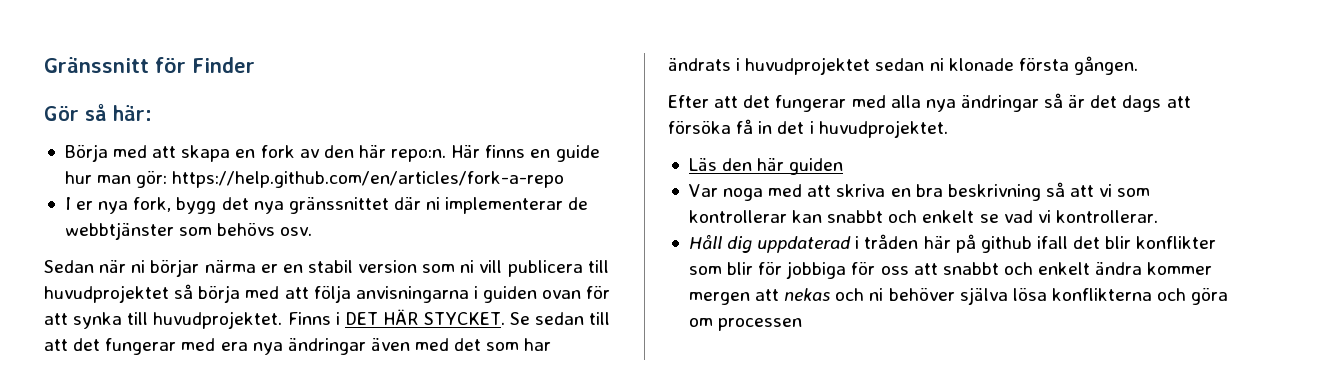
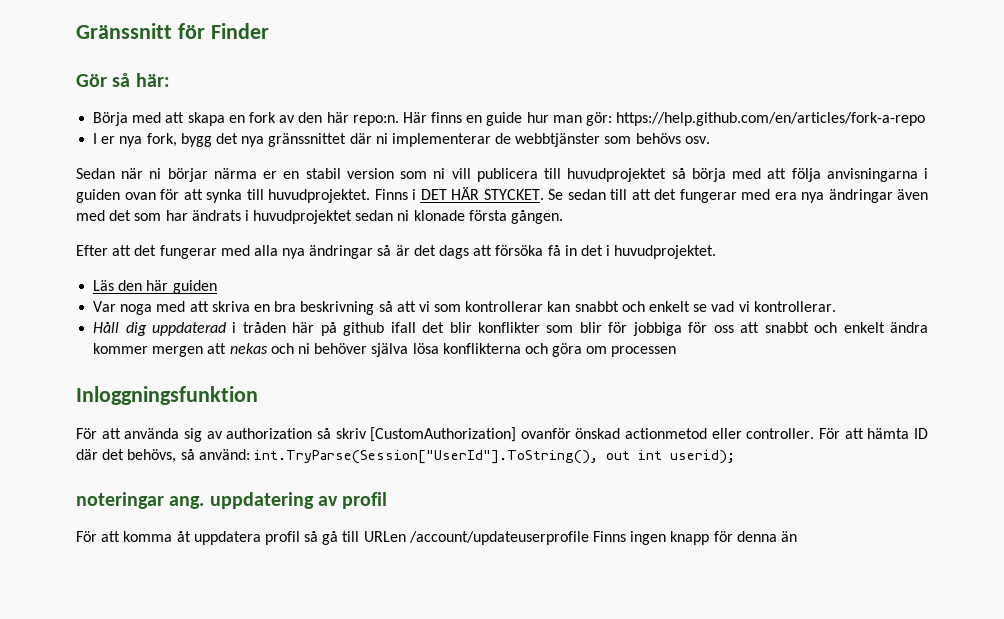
(803, 324) none -> [76,386,258,405] [76,427,928,442] [76,449,735,464] [76,492,388,509] [76,531,797,545] // Inloggningsfunktion // För att använda sig av authorization så skriv [CustomAuthorization] ovanför önskad actionmetod eller controller. För att hämta ID där det behövs, så använd: int.TryParse(Session["UserId"].ToString(), out int userid); // noteringar ang. uppdatering av profil // För att komma åt uppdatera profil så gå till URLen /account/updateuserprofile Finns ingen knapp för denna än

